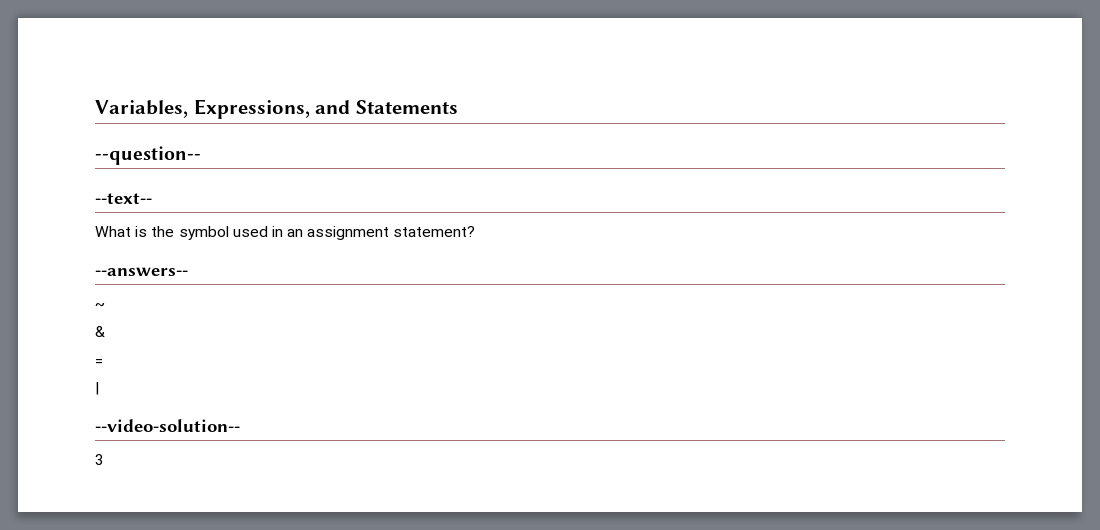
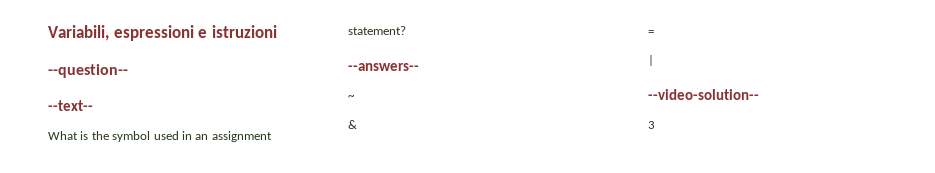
[95,99,458,119] Variables, Expressions, and Statements -> [48,25,277,41] Variabili, espressioni e istruzioni

